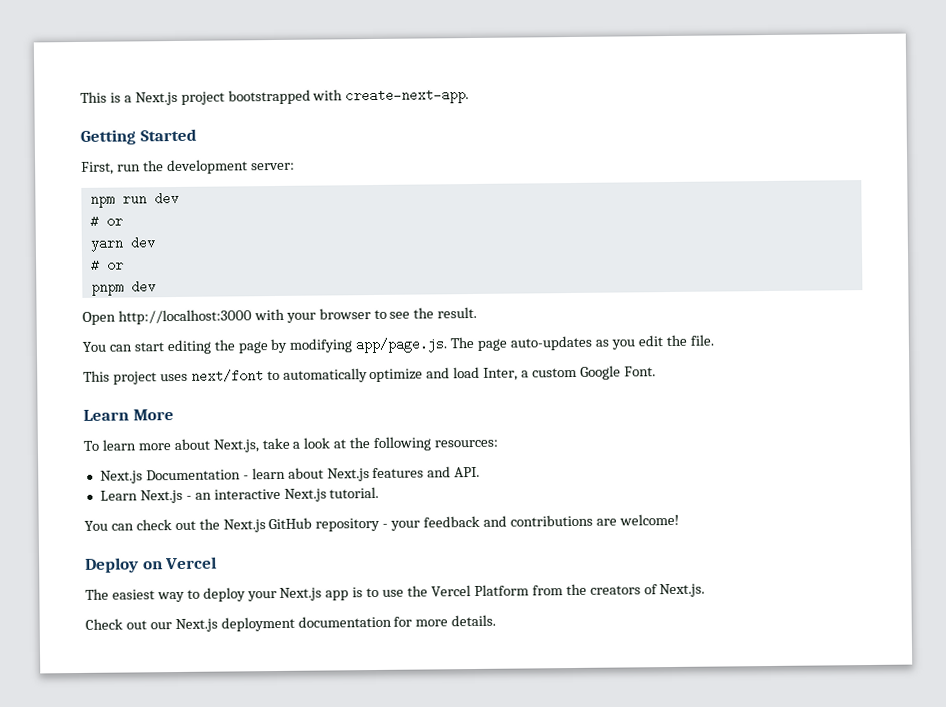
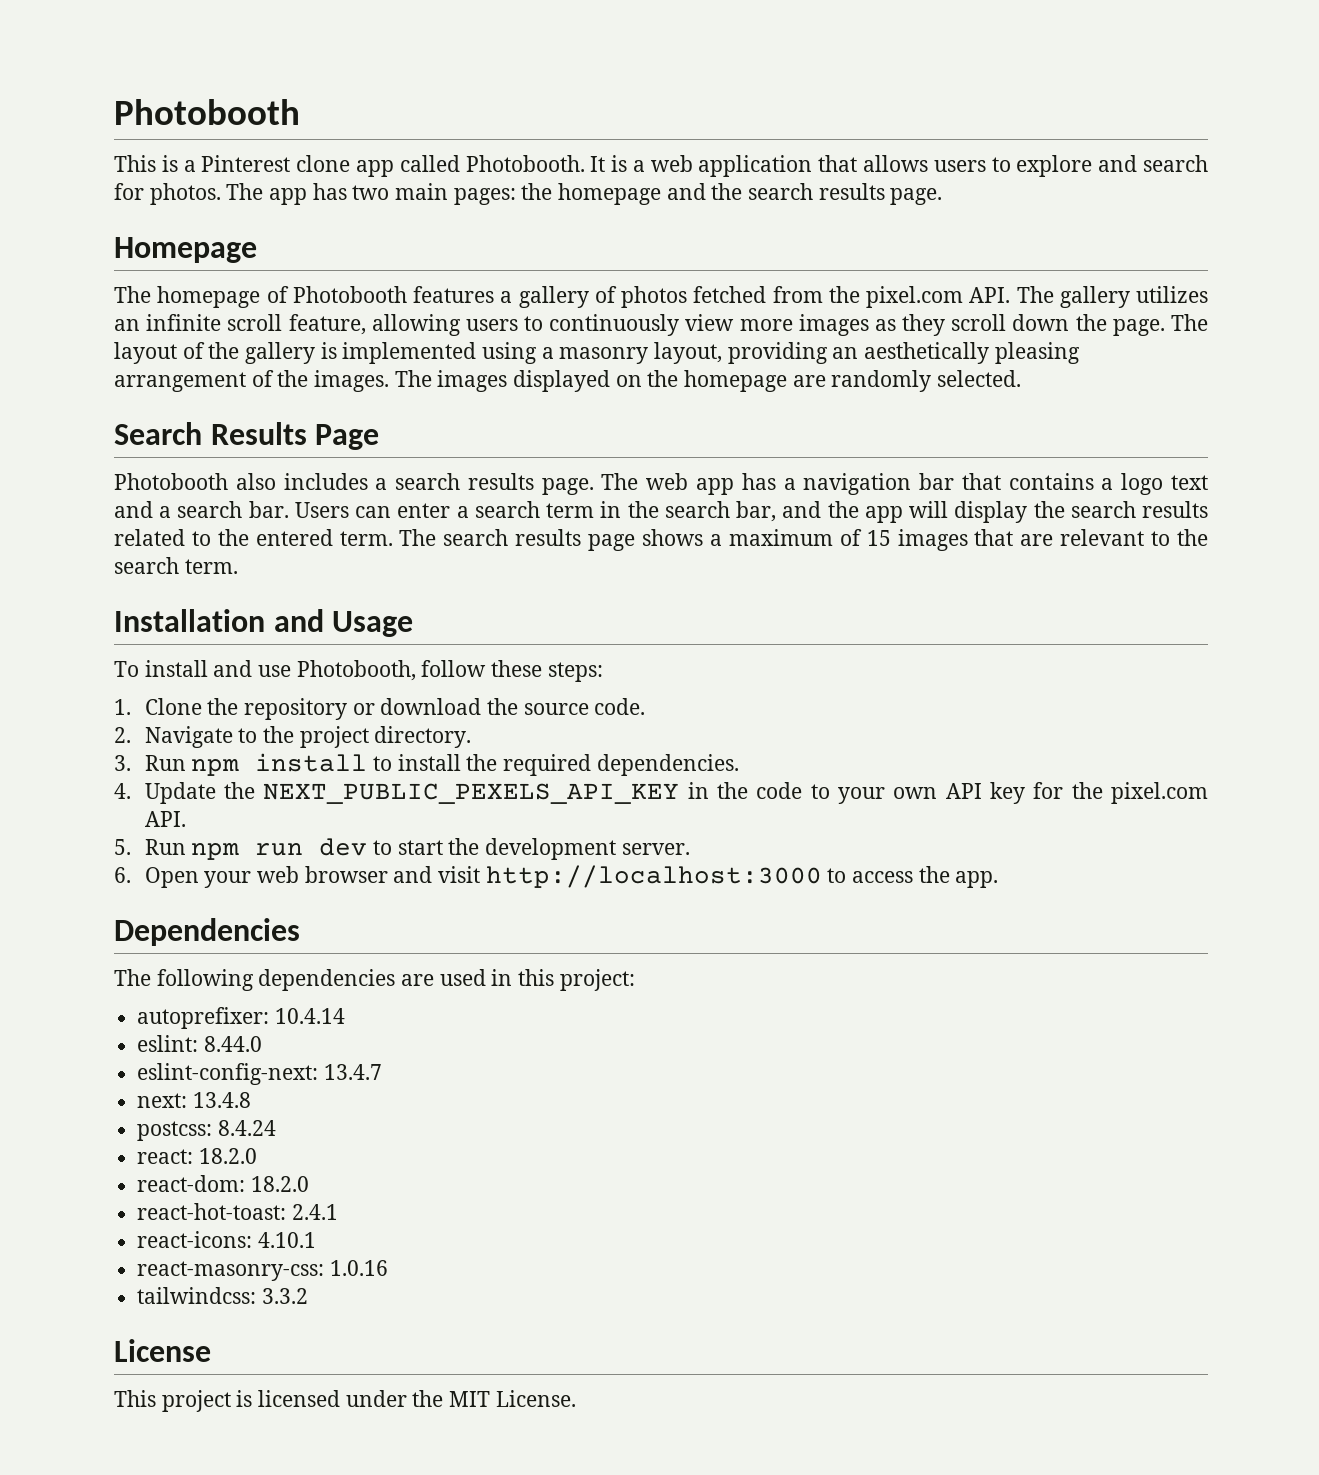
(80, 97) none -> [114,99,300,125] Photobooth //
[134,88,470,106] [80,128,197,145] [81,159,295,175] [89,191,179,208] [89,214,123,228] [89,236,155,252] [90,258,124,272] [90,280,156,296] [82,306,478,325] [82,334,714,355] [83,365,656,385] [83,409,174,421] [83,436,499,453] [99,466,481,484] [99,486,380,504] [84,513,679,533] [85,556,218,573] [85,583,706,603] [85,614,497,633] Next.js project bootstrapped with create-next-app. // Getting Started // First, run the development server: // npm run dev // # or // yarn dev // # or // pnpm dev // Open http://localhost:3000 with your browser to see the result. // You can start editing the page by modifying app/page.js. The page auto-updates as you edit the file. // This project uses next/font to automatically optimize and load Inter, a custom Google Font. // Learn More // To learn more about Next.js, take a look at the following resources: // Next.js Documentation - learn about Next.js features and API. // Learn Next.js - an interactive Next.js tutorial. // You can check out the Next.js GitHub repository - your feedback and contributions are welcome! // Deploy on Vercel // The easiest way to deploy your Next.js app is to use the Vercel Platform from the creators of Next.js. // Check out our Next.js deployment documentation for more details. -> [201,155,1208,177] [114,183,943,205] [114,237,257,263] [114,286,1208,308] [114,314,1208,336] [114,342,1080,364] [114,370,1022,392] [114,422,380,450] [114,473,1209,495] [114,501,1208,523] [114,529,1209,551] [114,557,238,574] [114,609,414,637] [114,660,603,682] [114,698,646,720] [114,726,472,748] [114,753,739,776] [114,782,1208,804] [144,811,186,827] [114,838,690,860] [114,865,999,888] [114,918,300,946] [114,969,635,991] [137,1007,345,1029] [137,1035,262,1052] [137,1063,382,1085] [137,1092,251,1108] [137,1120,276,1141] [137,1148,257,1164] [137,1175,309,1192] [137,1203,338,1220] [137,1231,316,1248] [137,1260,388,1281] [137,1287,308,1304] [114,1339,211,1362] [114,1390,576,1412] Pinterest clone app called Photobooth. It is a web application that allows users to explore and search for photos. The app has two main pages: the homepage and the search results page. // Homepage // The homepage of Photobooth features a gallery of photos fetched from the pixel.com API. The gallery utilizes an infinite scroll feature, allowing users to continuously view more images as they scroll down the page. The layout of the gallery is implemented using a masonry layout, providing an aesthetically pleasing arrangement of the images. The images displayed on the homepage are randomly selected. // Search Results Page // Photobooth also includes a search results page. The web app has a navigation bar that contains a logo text and a search bar. Users can enter a search term in the search bar, and the app will display the search results related to the entered term. The search results page shows a maximum of 15 images that are relevant to the search term. // Installation and Usage // To install and use Photobooth, follow these steps: // 1. Clone the repository or download the source code. // 2. Navigate to the project directory. // 3. Run npm install to install the required dependencies. // 4. Update the NEXT_PUBLIC_PEXELS_API_KEY in the code to your own API key for the pixel.com API. // 5. Run npm run dev to start the development server. // 6. Open your web browser and visit http://localhost:3000 to access the app. // Dependencies // The following dependencies are used in this project: // autoprefixer: 10.4.14 // eslint: 8.44.0 // eslint-config-next: 13.4.7 // next: 13.4.8 // postcss: 8.4.24 // react: 18.2.0 // react-dom: 18.2.0 // react-hot-toast: 2.4.1 // react-icons: 4.10.1 // react-masonry-css: 1.0.16 // tailwindcss: 3.3.2 // License // This project is licensed under the MIT License.

